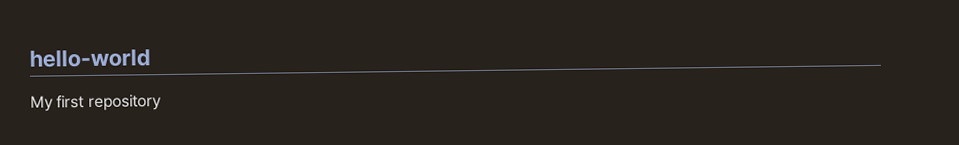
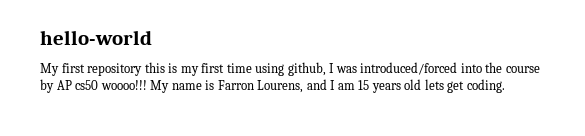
(162, 102) none -> [144,62,540,76] [40,79,505,93] this is my first time using github, I was introduced/forced into the course by AP cs50 woooo!!! My name is Farron Lourens, and I am 15 years old lets get coding.

